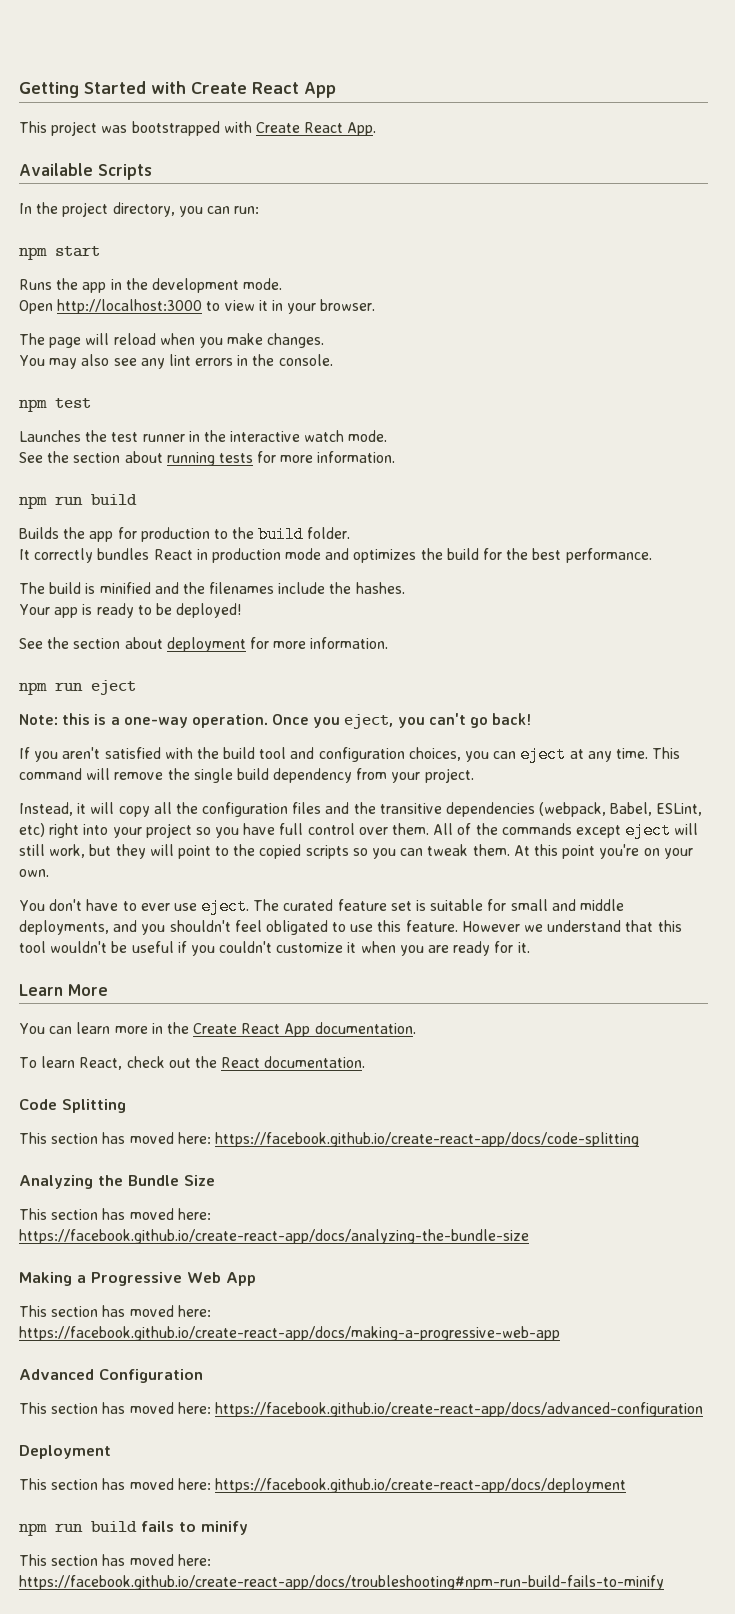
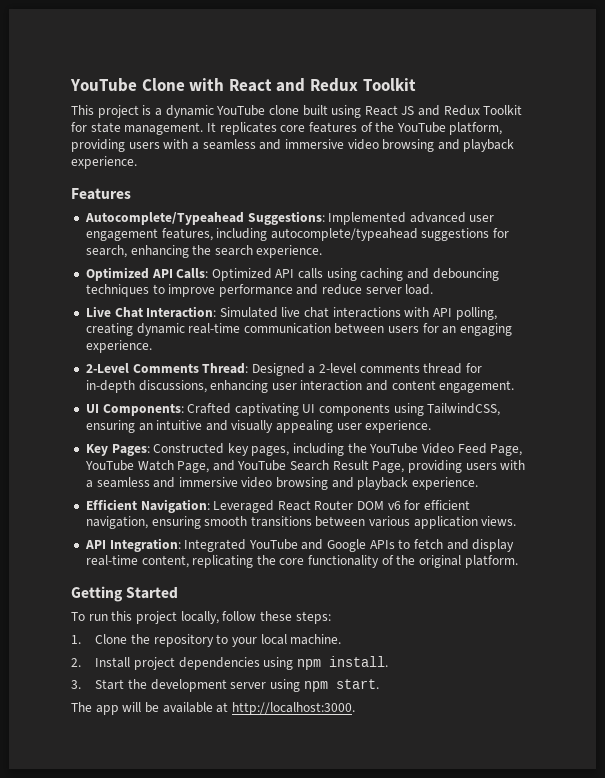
[19,81,336,98] [19,121,377,136] [19,163,152,180] [19,202,260,217] [19,246,100,260] [19,278,283,293] [19,299,376,314] [19,333,325,348] [19,354,333,369] [19,398,91,412] [19,430,388,442] [19,451,396,466] [19,494,137,509] [19,526,351,543] [19,548,652,563] [19,582,405,594] [19,603,242,618] [19,637,389,652] [19,680,136,695] [19,713,532,729] [19,746,681,763] [19,768,474,783] [19,802,702,817] [19,822,699,839] [19,844,693,859] [19,869,49,877] [19,898,624,915] [19,920,682,935] [19,941,530,956] [19,984,108,996] [19,1022,416,1037] [19,1056,366,1070] [19,1099,126,1113] [19,1132,639,1147] [19,1175,215,1189] [19,1208,211,1220] [19,1229,529,1244] [19,1272,256,1286] [19,1305,211,1317] [19,1326,560,1341] [19,1369,203,1383] [19,1402,703,1417] [19,1445,111,1459] [19,1478,626,1493] [19,1521,248,1536] [19,1554,211,1566] [19,1575,664,1590] Getting Started with Create React App // This project was bootstrapped with Create React App. // Available Scripts // In the project directory, you can run: // npm start // Runs the app in the development mode. // Open http://localhost:3000 to view it in your browser. // The page will reload when you make changes. // You may also see any lint errors in the console. // npm test // Launches the test runner in the interactive watch mode. // See the section about running tests for more information. // npm run build // Builds the app for production to the build folder. // It correctly bundles React in production mode and optimizes the build for the best performance. // The build is minified and the filenames include the hashes. // Your app is ready to be deployed! // See the section about deployment for more information. // npm run eject // Note: this is a one-way operation. Once you eject, you can't go back! // If you aren't satisfied with the build tool and configuration choices, you can eject at any time. This command will remove the single build dependency from your project. // Instead, it will copy all the configuration files and the transitive dependencies (webpack, Babel, ESLint, etc) right into your project so you have full control over them. All of the commands except eject will still work, but they will point to the copied scripts so you can tweak them. At this point you're on your own. // You don't have to ever use eject. The curated feature set is suitable for small and middle deployments, and you shouldn't feel obligated to use this feature. However we understand that this tool wouldn't be useful if you couldn't customize it when you are ready for it. // Learn More // You can learn more in the Create React App documentation. // To learn React, check out the React documentation. // Code Splitting // This section has moved here: https://facebook.github.io/create-react-app/docs/code-splitting // Analyzing the Bundle Size // This section has moved here: https://facebook.github.io/create-react-app/docs/analyzing-the-bundle-size // Making a Progressive Web App // This section has moved here: https://facebook.github.io/create-react-app/docs/making-a-progressive-web-app // Advanced Configuration // This section has moved here: https://facebook.github.io/create-react-app/docs/advanced-configuration // Deployment // This section has moved here: https://facebook.github.io/create-react-app/docs/deployment // npm run build fails to minify // This section has moved here: https://facebook.github.io/create-react-app/docs/troubleshooting#npm-run-build-fails-to-minify -> [70,78,416,92] [71,105,523,118] [71,122,503,135] [71,139,515,152] [71,156,137,169] [71,188,131,200] [84,211,495,225] [85,228,510,241] [85,245,323,258] [85,267,499,281] [85,284,434,297] [85,306,497,320] [85,323,513,336] [85,340,152,353] [85,363,483,376] [85,380,515,393] [85,403,501,416] [85,420,432,433] [85,443,523,456] [84,460,526,473] [85,477,479,490] [85,499,471,513] [85,516,517,529] [84,538,515,552] [85,555,518,568] [71,586,179,602] [71,611,331,624] [71,634,342,647] [71,656,388,670] [71,679,379,692] [71,702,355,715] YouTube Clone with React and Redux Toolkit // This project is a dynamic YouTube clone built using React JS and Redux Toolkit for state management. It replicates core features of the YouTube platform, providing users with a seamless and immersive video browsing and playback experience. // Features // Autocomplete/Typeahead Suggestions: Implemented advanced user engagement features, including autocomplete/typeahead suggestions for search, enhancing the search experience. // Optimized API Calls: Optimized API calls using caching and debouncing techniques to improve performance and reduce server load. // Live Chat Interaction: Simulated live chat interactions with API polling, creating dynamic real-time communication between users for an engaging experience. // 2-Level Comments Thread: Designed a 2-level comments thread for in-depth discussions, enhancing user interaction and content engagement. // UI Components: Crafted captivating UI components using TailwindCSS, ensuring an intuitive and visually appealing user experience. // Key Pages: Constructed key pages, including the YouTube Video Feed Page, YouTube Watch Page, and YouTube Search Result Page, providing users with a seamless and immersive video browsing and playback experience. // Efficient Navigation: Leveraged React Router DOM v6 for efficient navigation, ensuring smooth transitions between various application views. // API Integration: Integrated YouTube and Google APIs to fetch and display real-time content, replicating the core functionality of the original platform. // Getting Started // To run this project locally, follow these steps: // 1. Clone the repository to your local machine. // 2. Install project dependencies using npm install. // 3. Start the development server using npm start. // The app will be available at http://localhost:3000.

